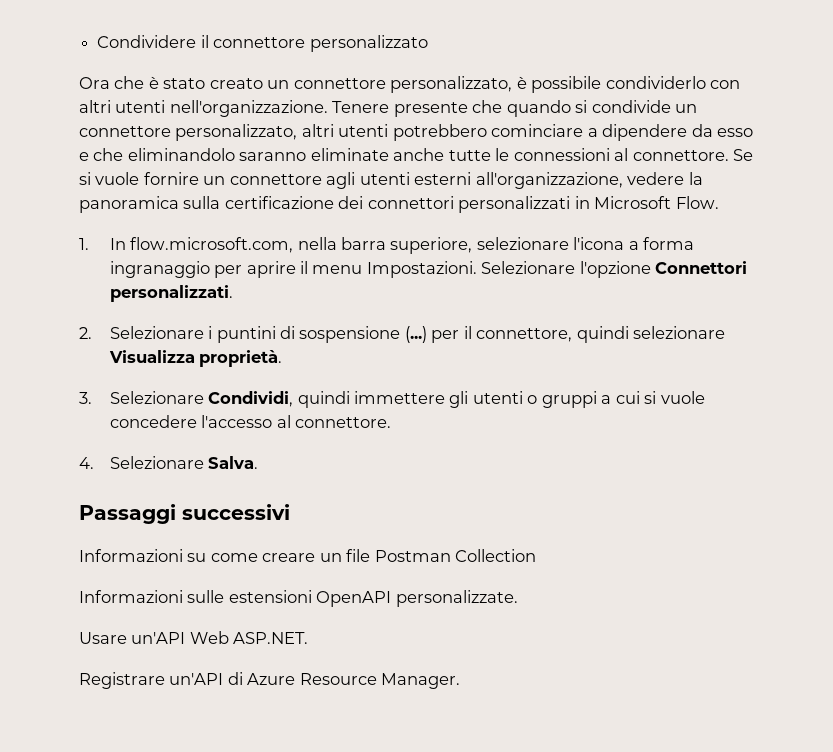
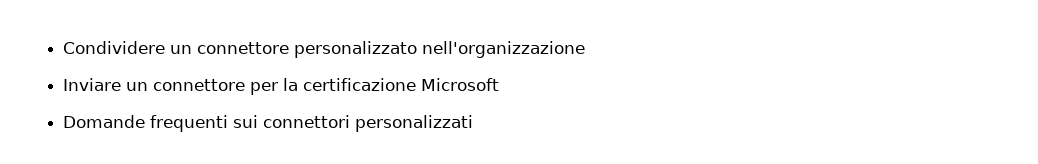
[200,35,209,48] il -> [170,45,193,54] un
[79,76,741,93] [79,100,698,117] [79,124,754,141] [79,148,754,161] [79,172,703,189] [79,196,719,213] [79,237,695,254] [109,261,748,278] [109,285,233,302] [79,326,726,343] [108,350,283,367] [79,391,705,408] [109,415,392,428] [79,456,259,469] [79,504,290,524] [79,549,537,562] [79,590,518,607] [79,631,309,644] [79,672,461,689] // Ora che è stato creato un connettore personalizzato, è possibile condividerlo con altri utenti nell'organizzazione. Tenere presente che quando si condivide un connettore personalizzato, altri utenti potrebbero cominciare a dipendere da esso e che eliminandolo saranno eliminate anche tutte le connessioni al connettore. Se si vuole fornire un connettore agli utenti esterni all'organizzazione, vedere la panoramica sulla certificazione dei connettori personalizzati in Microsoft Flow. // 1. In flow.microsoft.com, nella barra superiore, selezionare l'icona a forma ingranaggio per aprire il menu Impostazioni. Selezionare l'opzione Connettori personalizzati. // 2. Selezionare i puntini di sospensione (...) per il connettore, quindi selezionare Visualizza proprietà. // 3. Selezionare Condividi, quindi immettere gli utenti o gruppi a cui si vuole concedere l'accesso al connettore. // 4. Selezionare Salva. // Passaggi successivi // Informazioni su come creare un file Postman Collection // Informazioni sulle estensioni OpenAPI personalizzate. // Usare un'API Web ASP.NET. // Registrare un'API di Azure Resource Manager. -> [422,41,586,58] [63,78,500,95] [63,115,474,132] nell'organizzazione // Inviare un connettore per la certificazione Microsoft // Domande frequenti sui connettori personalizzati

